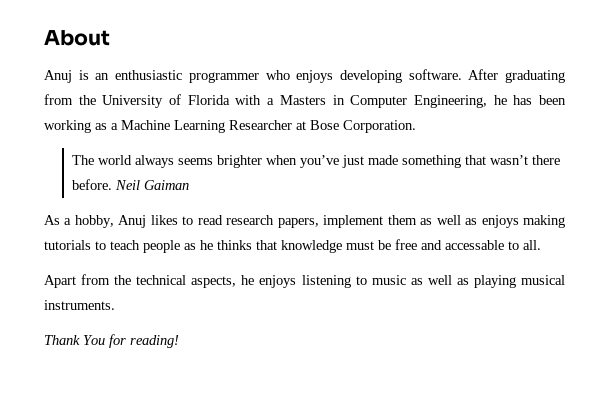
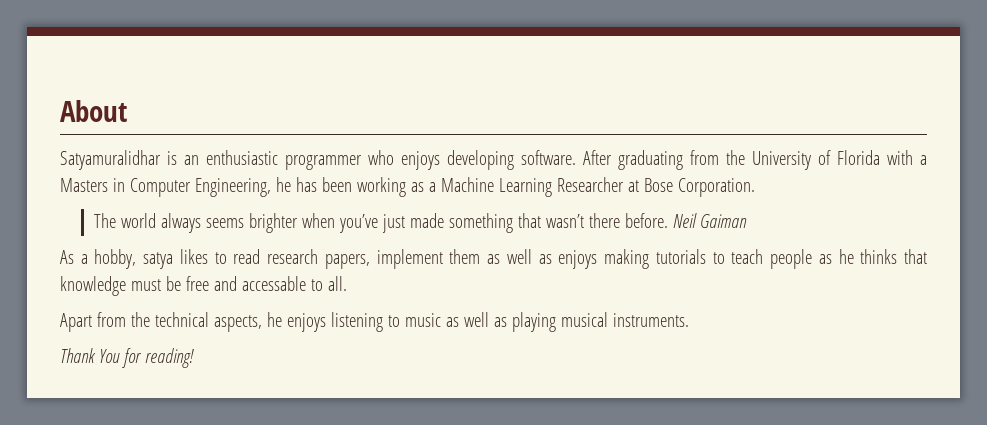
[44,70,72,83] Anuj -> [60,150,161,170] Satyamuralidhar
[118,215,147,228] Anuj -> [143,252,174,269] satya

